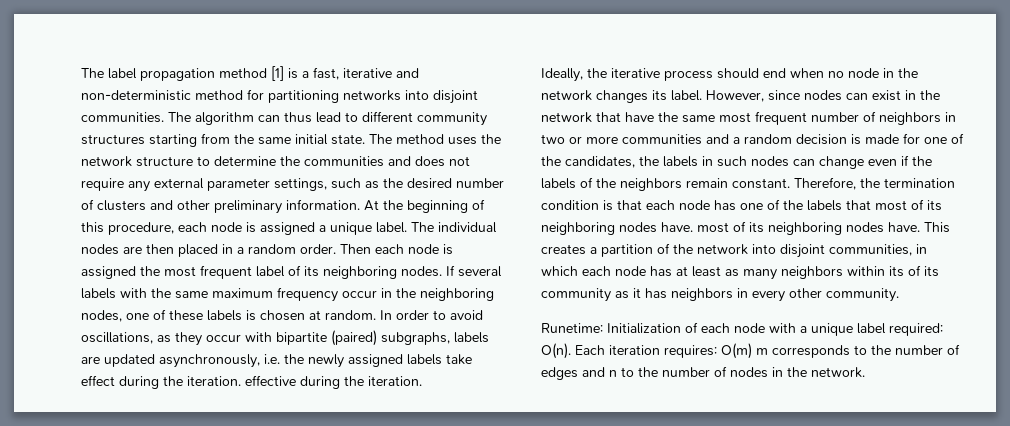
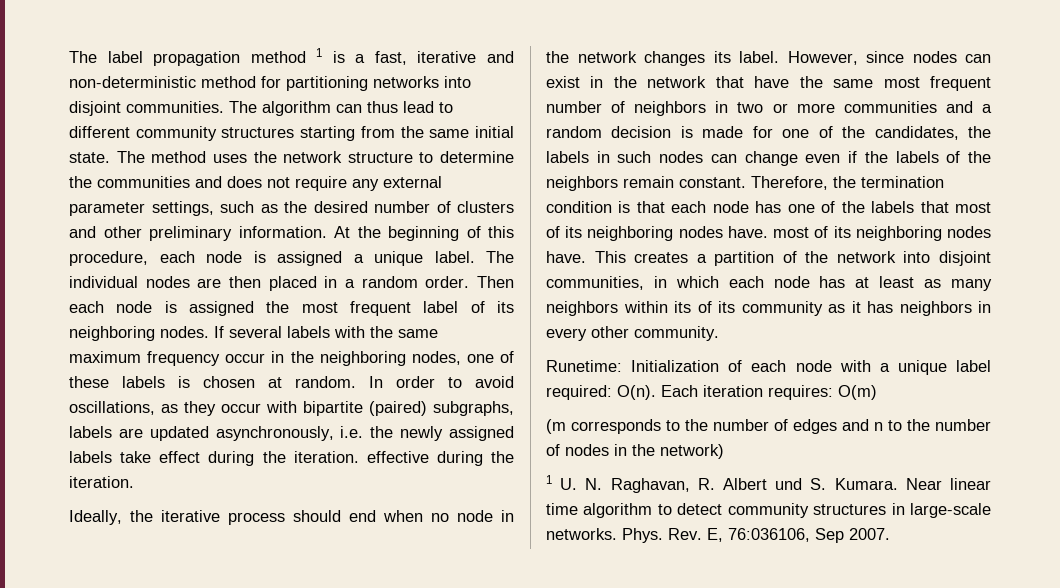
[271,66,284,81] [1] -> [316,48,323,57] 1
[756,348,768,355] m -> [546,419,566,434] // (m
[811,367,865,378] network. -> [660,444,724,459] [546,475,991,493] [546,503,991,518] [546,528,890,543] network) // 1 U. N. Raghavan, R. Albert und S. Kumara. Near linear time algorithm to detect community structures in large-scale networks. Phys. Rev. E, 76:036106, Sep 2007.

